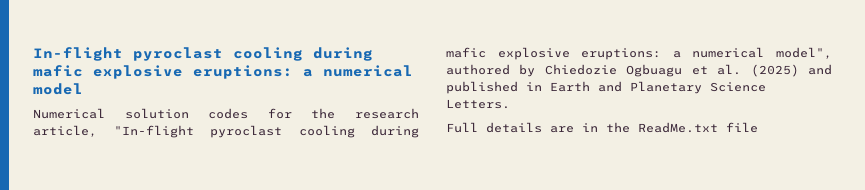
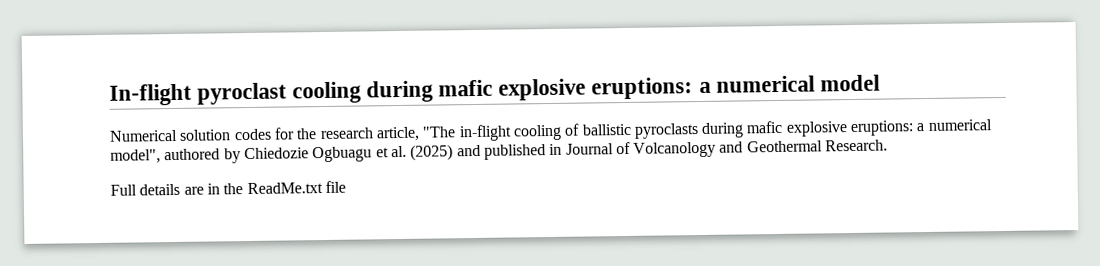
[113,125,355,138] "In-flight pyroclast cooling -> [422,123,699,142] "The in-flight cooling of ballistic pyroclasts
[550,81,766,94] [446,99,510,109] Earth and Planetary Science Letters. -> [565,139,889,158] Journal of Volcanology and Geothermal Research.

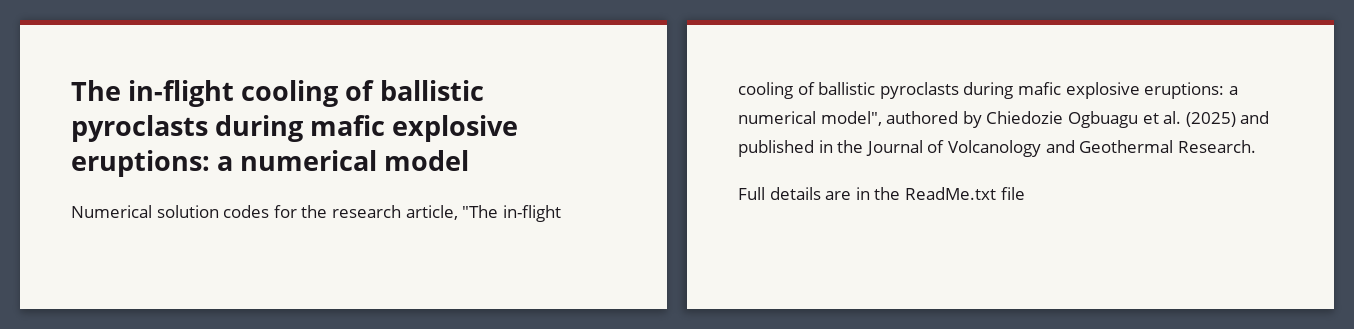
[109,81,363,106] In-flight pyroclast cooling -> [71,80,484,107] [71,115,208,142] The in-flight cooling of ballistic pyroclasts
(563, 149) none -> [837,140,864,153] the

